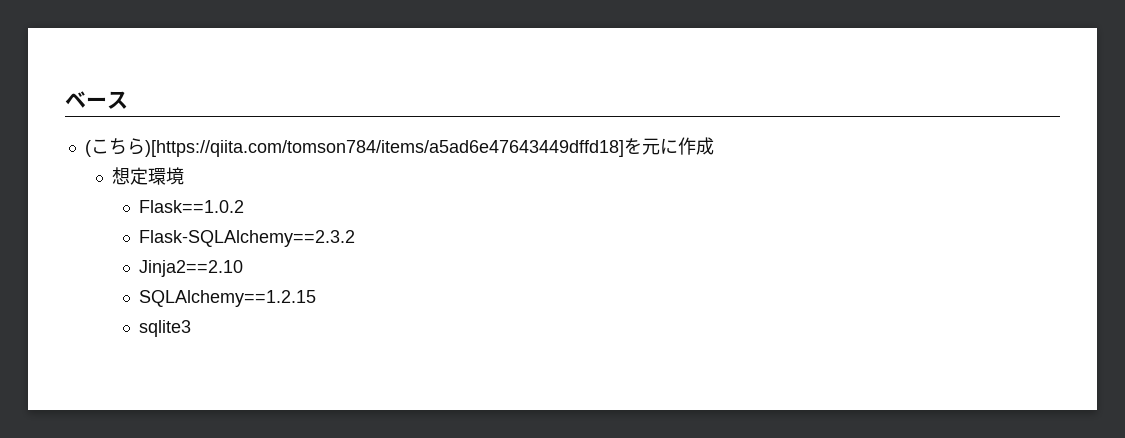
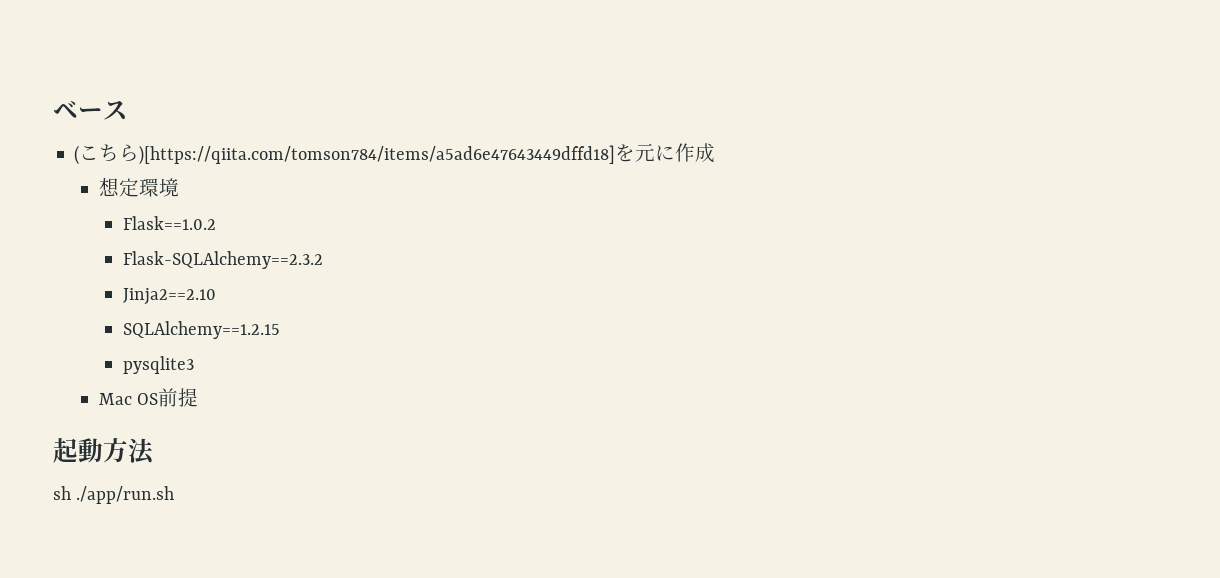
[138,320,191,337] sqlite3 -> [122,356,194,374] [98,388,198,407] [53,438,155,465] [53,486,175,504] pysqlite3 // Mac OS前提 // 起動方法 // sh ./app/run.sh

